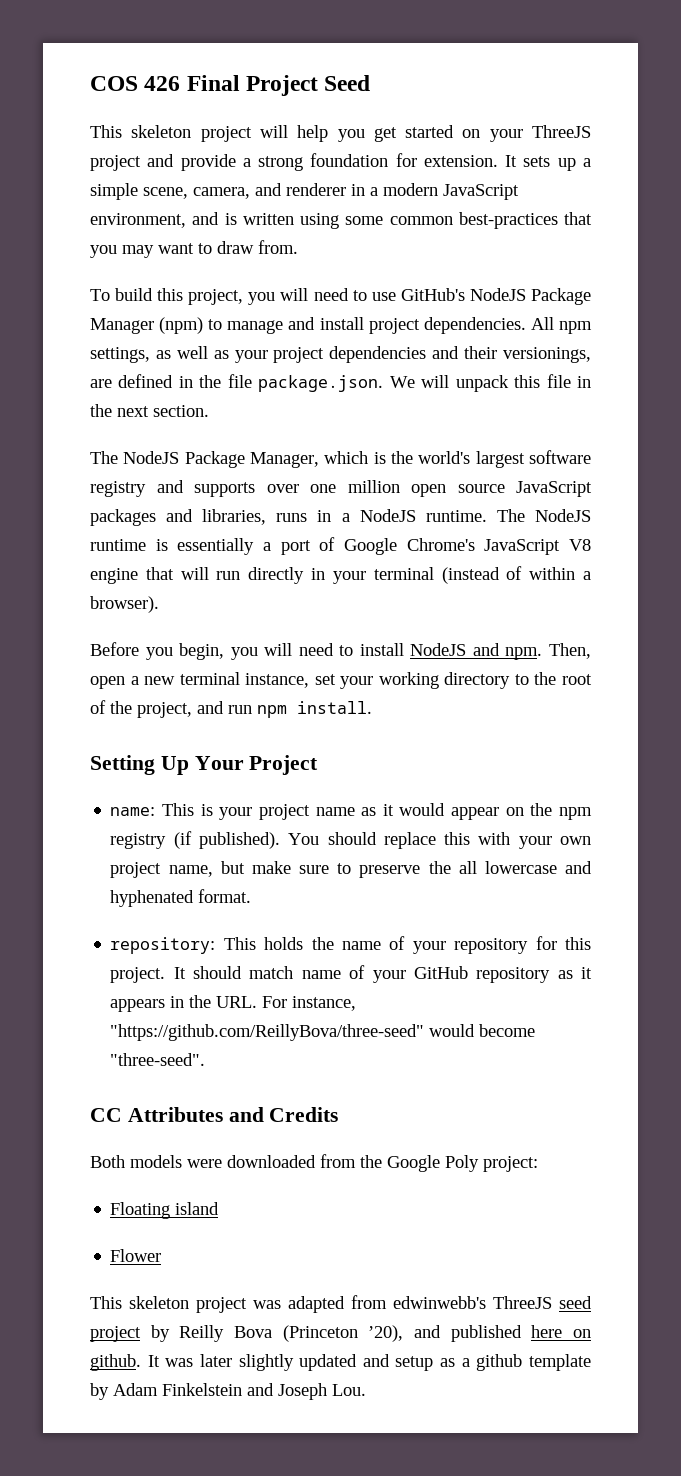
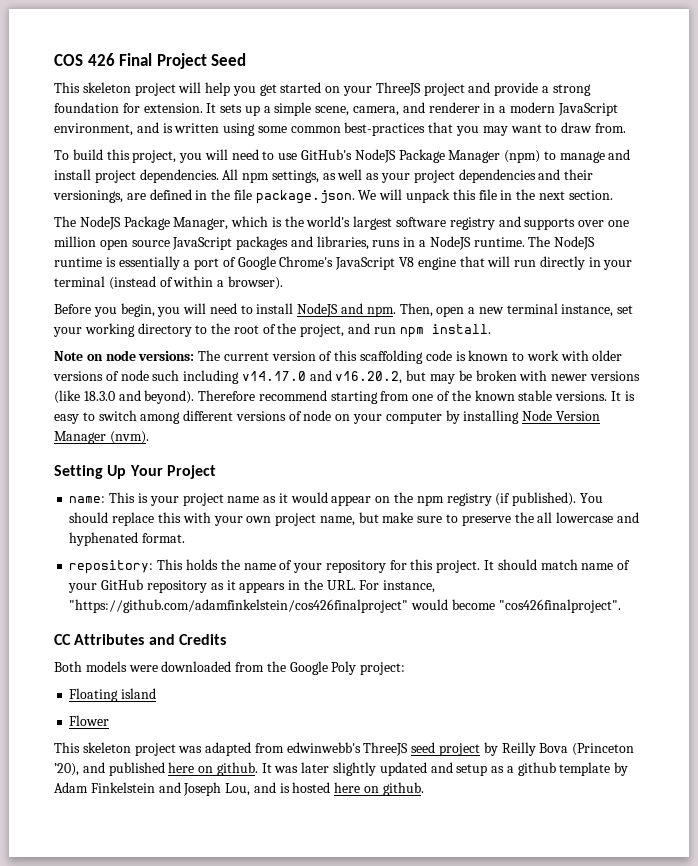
(372, 707) none -> [54,350,623,364] [53,370,640,384] [54,390,635,404] [54,410,600,424] [54,431,149,444] // Note on node versions: The current version of this scaffolding code is known to work with older versions of node such including v14.17.0 and v16.20.2, but may be broken with newer versions (like 18.3.0 and beyond). Therefore recommend starting from one of the known stable versions. It is easy to switch among different versions of node on your computer by installing Node Version Manager (nvm).
[110,1024,425,1041] "https://github.com/ReillyBova/three-seed" -> [69,599,409,613] "https://github.com/adamfinkelstein/cos426finalproject"
[110,1053,206,1066] "three-seed". -> [498,599,621,613] "cos426finalproject".
[332,1384,366,1396] Lou. -> [225,782,424,796] Lou, and is hosted here on github.

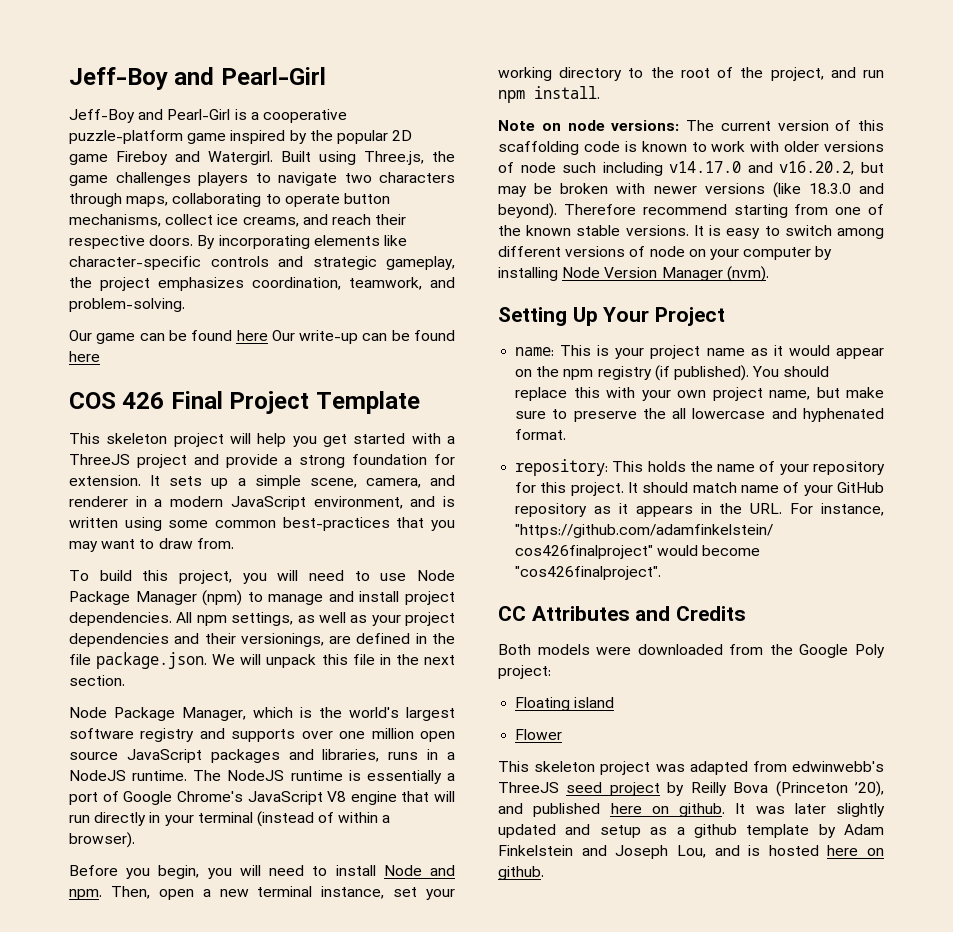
(54, 60) none -> [69,67,326,90] [69,109,347,123] [69,130,413,144] [69,151,455,165] [69,172,455,186] [69,193,390,207] [69,214,407,227] [69,235,407,249] [69,256,455,270] [69,277,455,291] [69,298,185,312] [69,330,456,344] [69,351,100,362] Jeff-Boy and Pearl-Girl // Jeff-Boy and Pearl-Girl is a cooperative puzzle-platform game inspired by the popular 2D game Fireboy and Watergirl. Built using Three.js, the game challenges players to navigate two characters through maps, collaborating to operate button mechanisms, collect ice creams, and reach their respective doors. By incorporating elements like character-specific controls and strategic gameplay, the project emphasizes coordination, teamwork, and problem-solving. // Our game can be found here Our write-up can be found here //
[211,53,247,66] Seed -> [315,391,420,414] Template
[325,86,373,96] on your -> [411,433,455,444] with a
[301,149,396,163] GitHub's NodeJS -> [417,570,456,581] Node
[54,216,121,230] The NodeJS -> [69,707,107,718] Node
[297,303,339,317] NodeJS -> [383,865,422,876] Node

